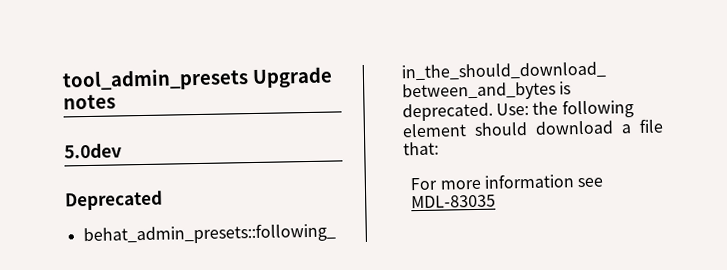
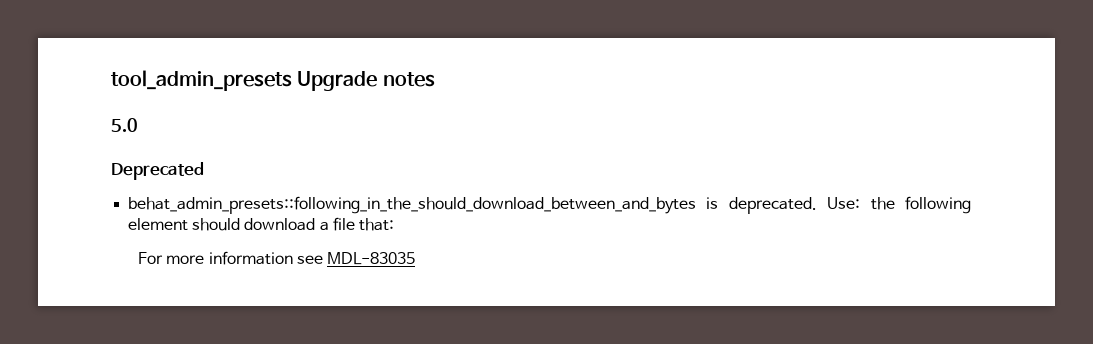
[64,143,122,159] 5.0dev -> [111,118,138,132] 5.0

